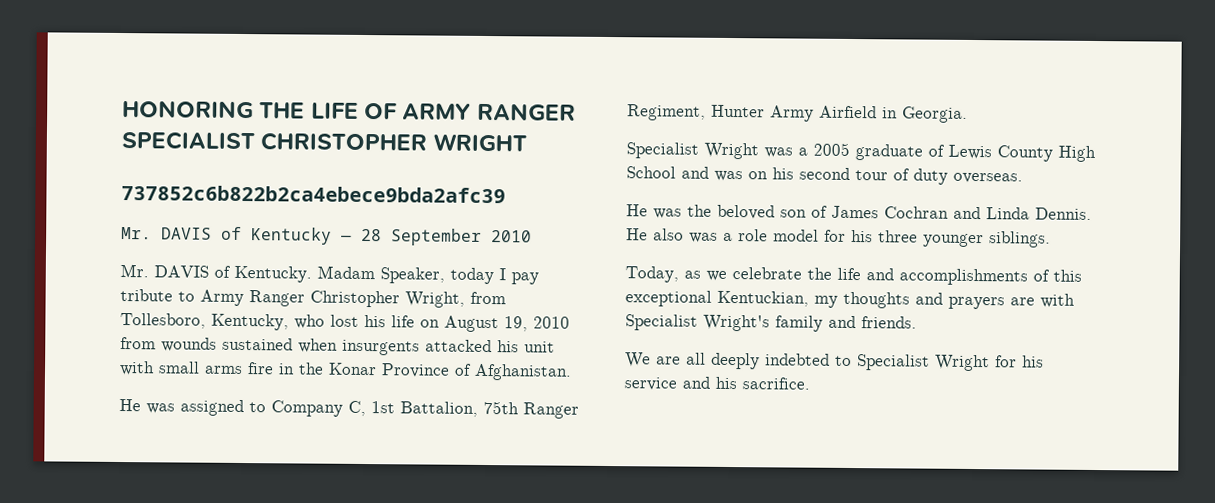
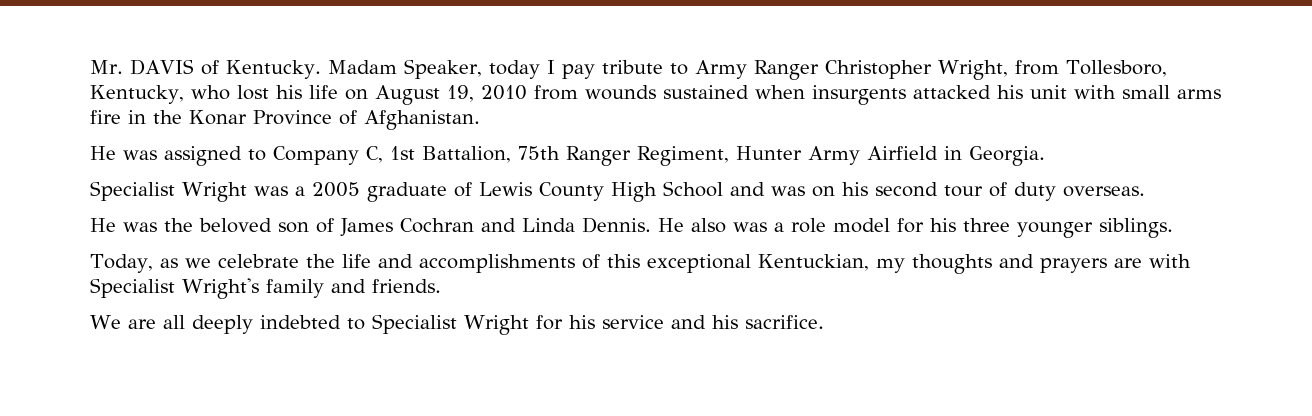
[122,100,576,121] [121,131,527,152] [121,185,506,204] [121,226,532,246] HONORING THE LIFE OF ARMY RANGER SPECIALIST CHRISTOPHER WRIGHT // 737852c6b822b2ca4ebece9bda2afc39 // Mr. DAVIS of Kentucky — 28 September 2010 // -> (90, 67) none

